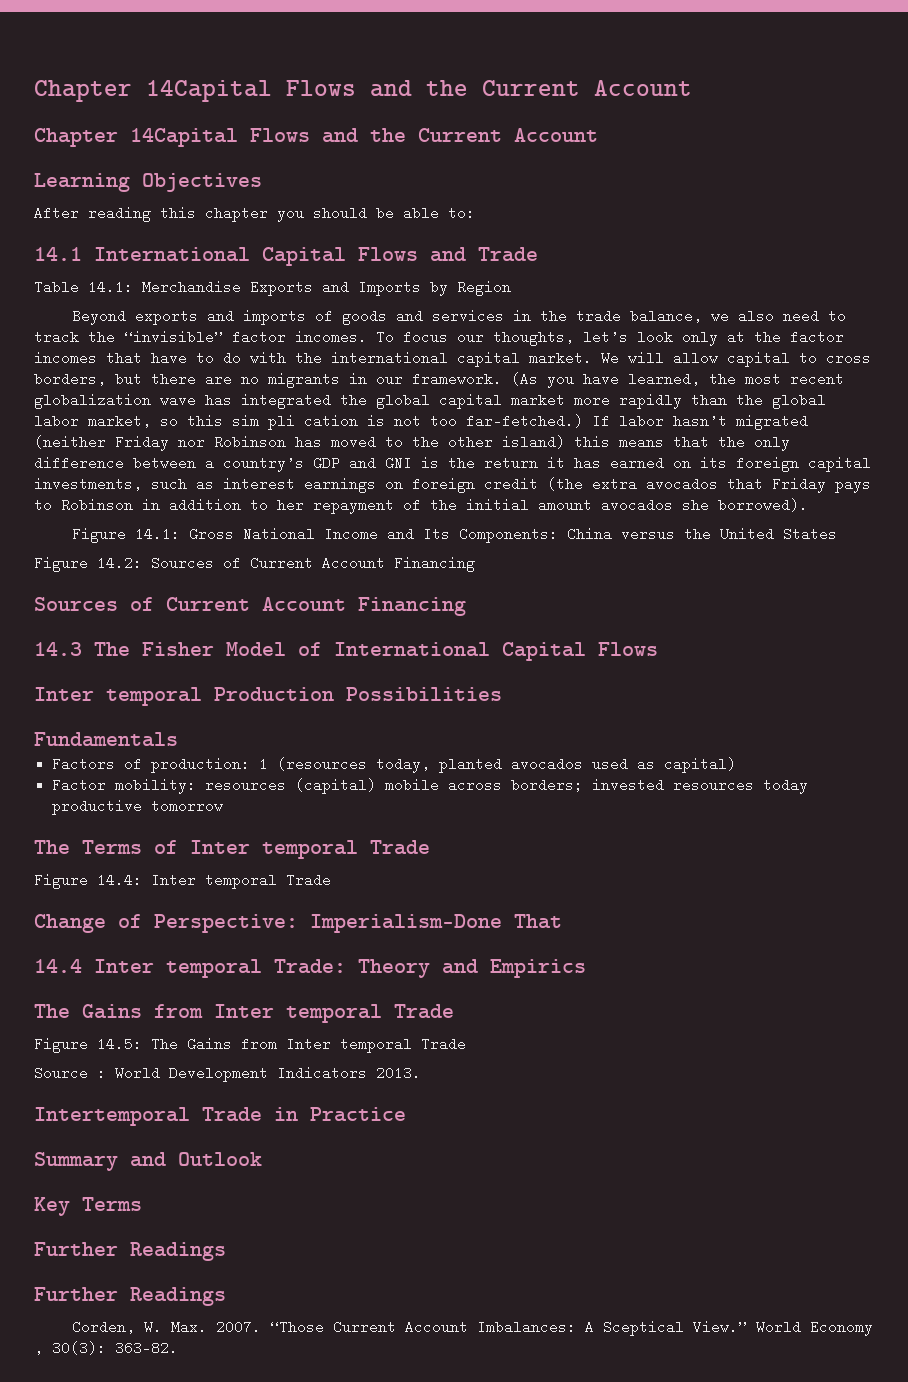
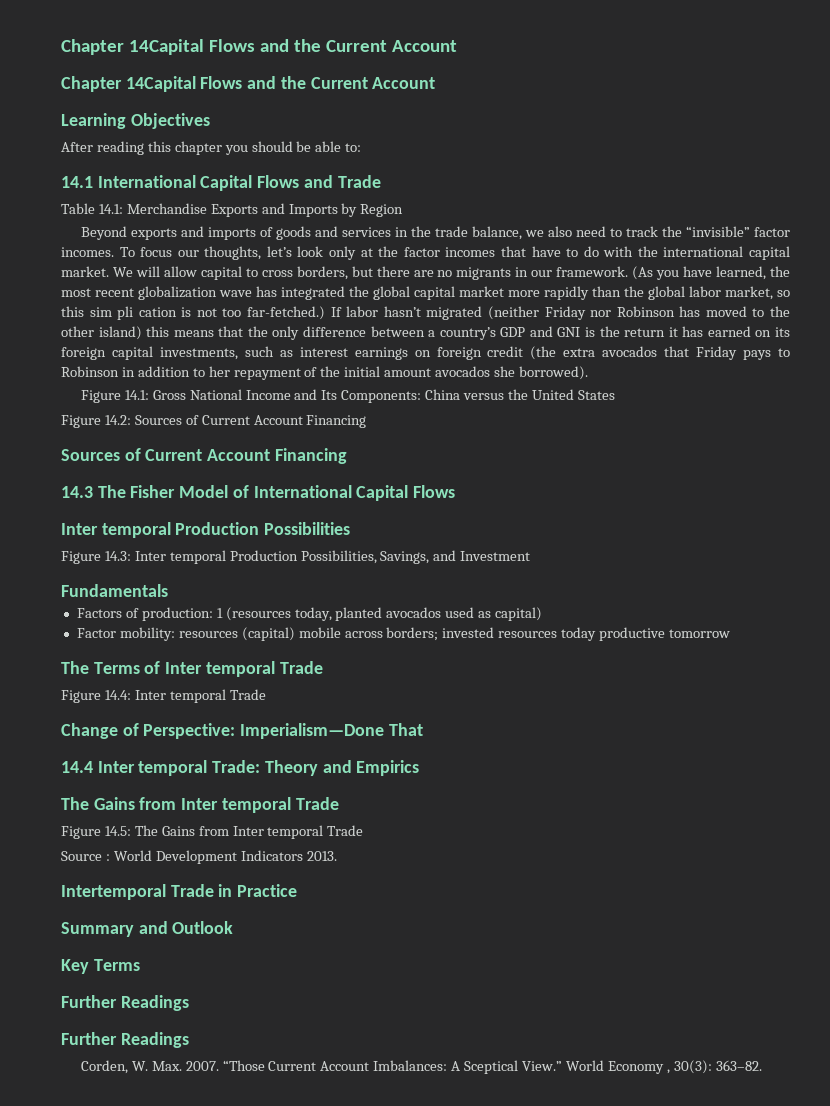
(502, 694) none -> [61,550,531,564] // Figure 14.3: Inter temporal Production Possibilities, Savings, and Investment

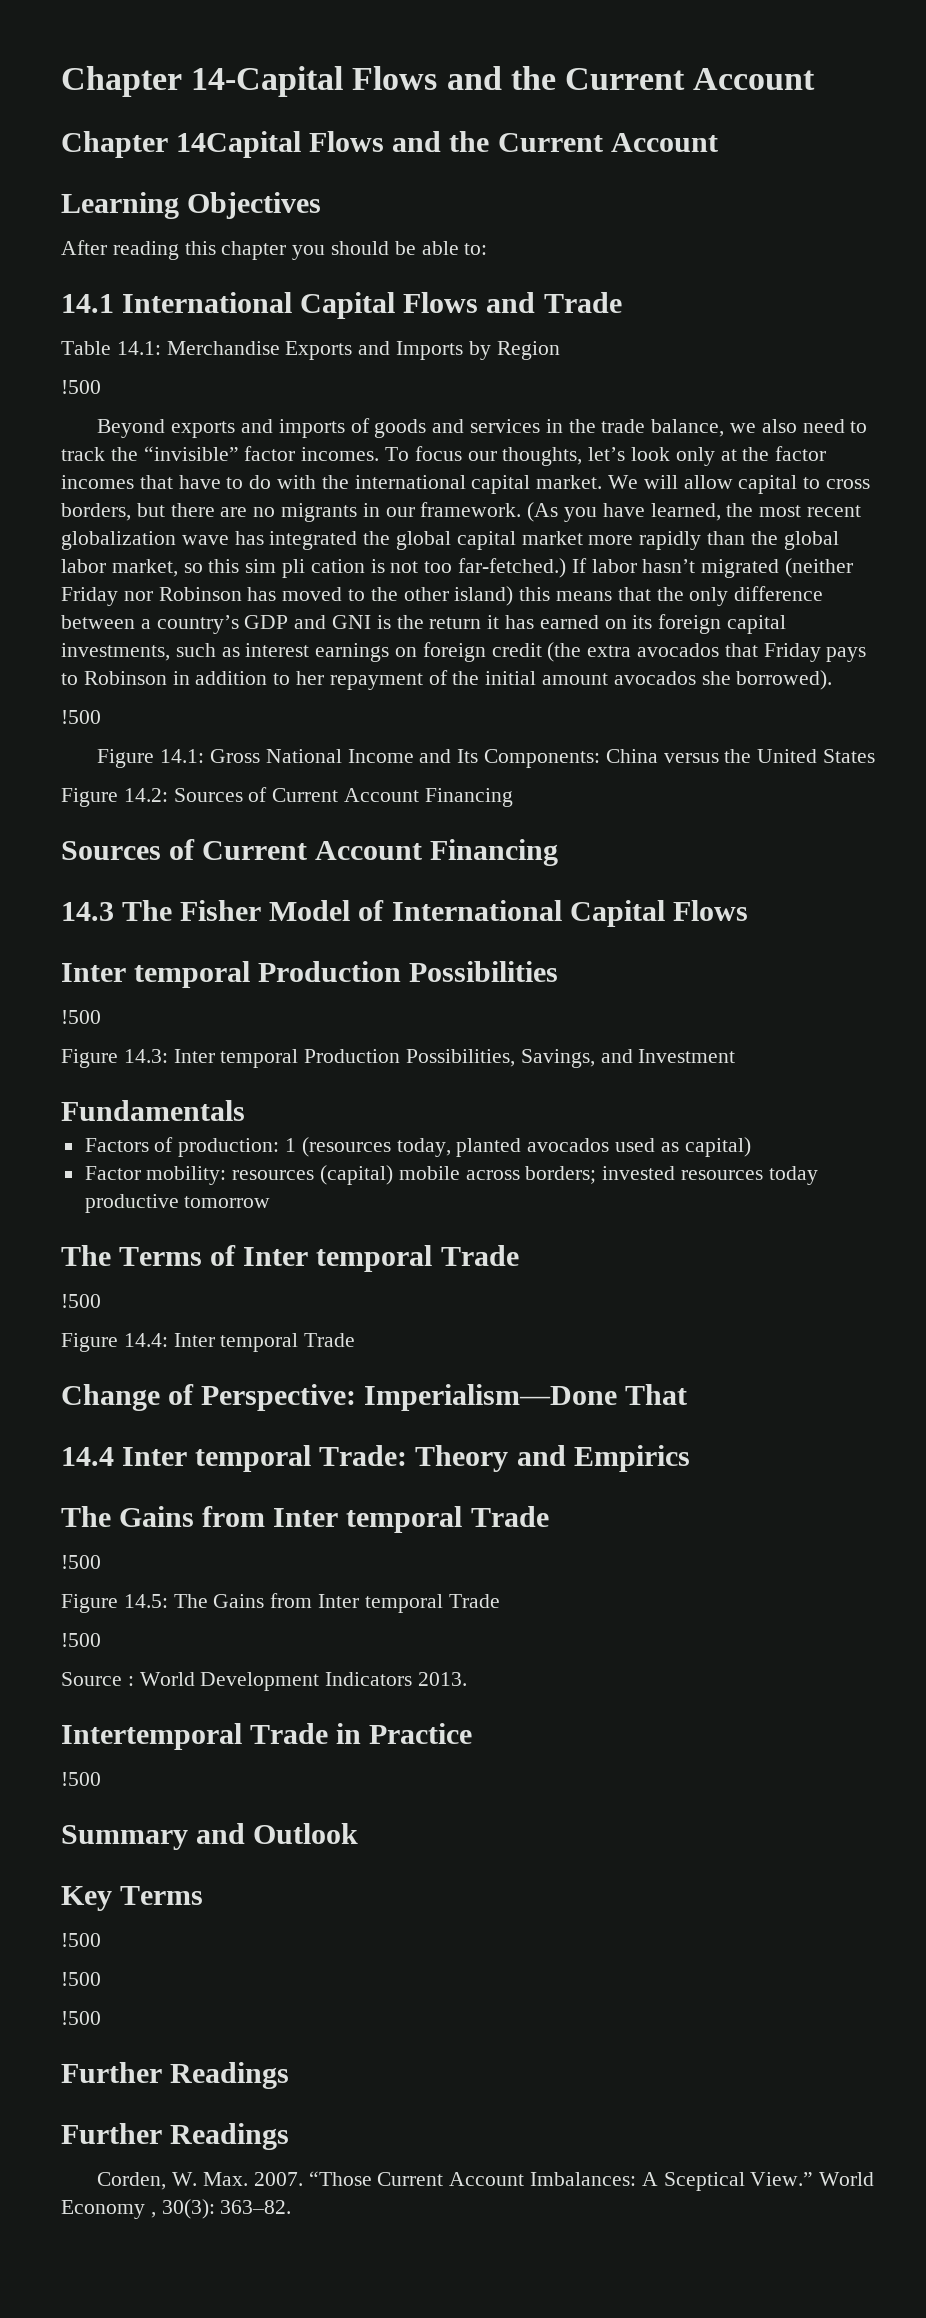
[61,39,204,55] Chapter 14Capital -> [61,66,344,97] Chapter 14-Capital
(404, 210) none -> [61,380,101,394] // !500
(588, 373) none -> [61,710,101,724] // !500
(351, 528) none -> [61,1010,101,1024] // !500
(323, 667) none -> [61,1294,101,1308] // !500
(339, 803) none -> [61,1555,101,1569] // !500
(364, 830) none -> [61,1633,101,1647] // !500
(298, 890) none -> [61,1772,101,1786] // !500
(140, 965) none -> [61,1933,101,1947] [61,1972,101,1986] [61,2011,101,2025] // !500 // !500 // !500

